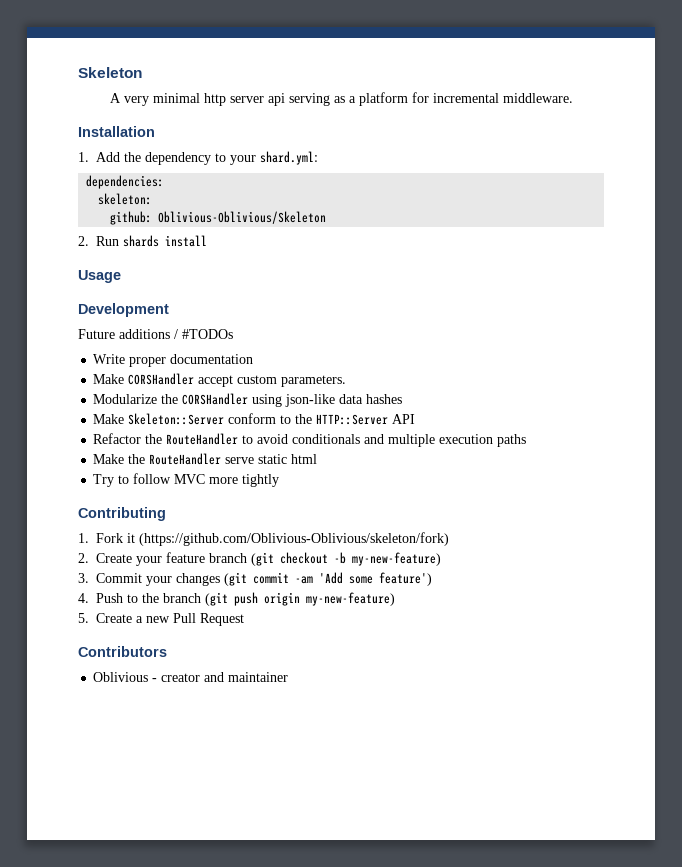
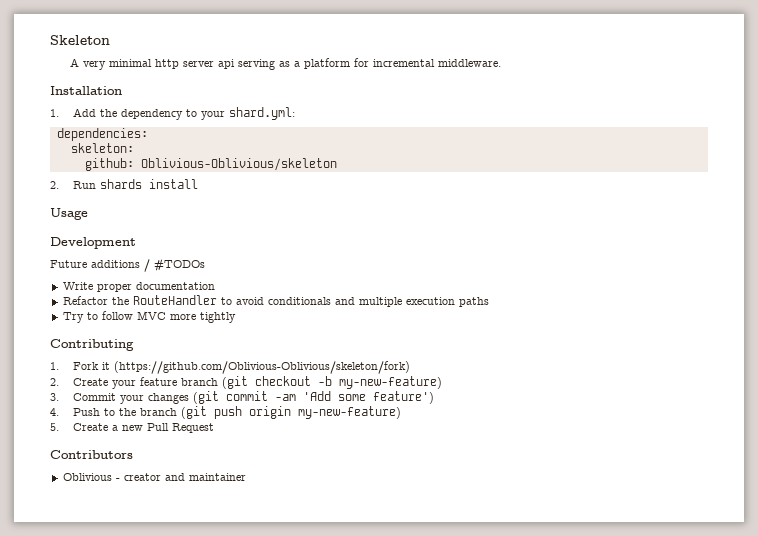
[158,211,327,224] Oblivious-Oblivious/Skeleton -> [140,158,337,171] Oblivious-Oblivious/skeleton
[93,373,347,387] [93,393,403,407] [93,413,416,425] // Make CORSHandler accept custom parameters. // Modularize the CORSHandler using json-like data hashes // Make Skeleton::Server conform to the HTTP::Server API -> (215, 286) none
[93,453,318,465] // Make the RouteHandler serve static html -> (489, 302) none

